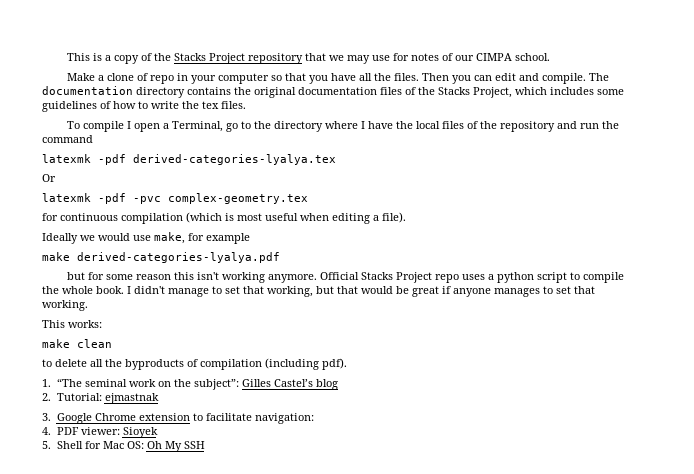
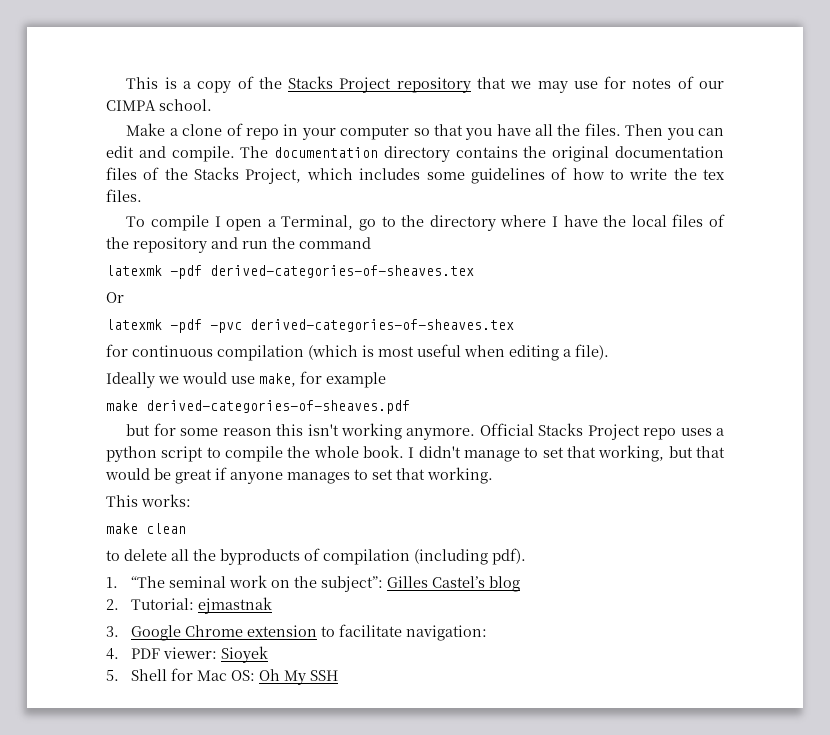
[133,154,336,165] derived-categories-lyalya.tex -> [210,265,474,278] derived-categories-of-sheaves.tex
[168,193,308,204] complex-geometry.tex -> [250,319,514,332] derived-categories-of-sheaves.tex
[77,252,280,263] derived-categories-lyalya.pdf -> [146,400,410,414] derived-categories-of-sheaves.pdf

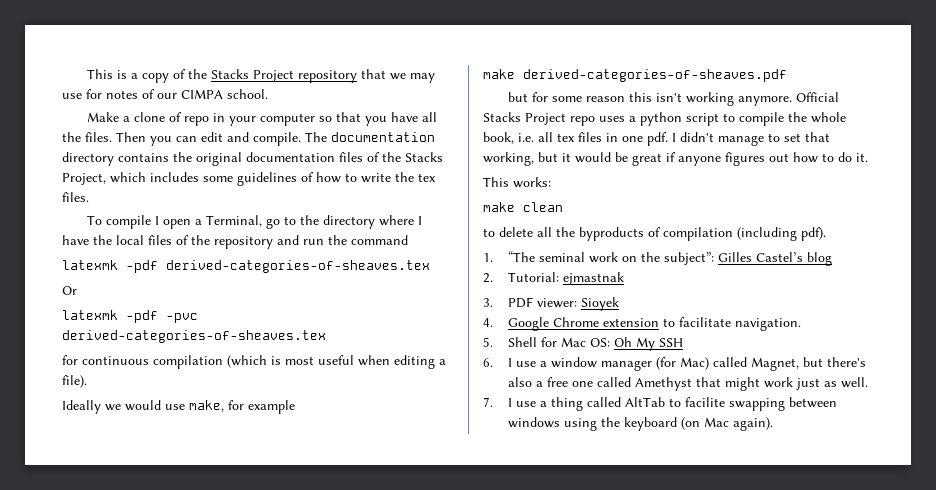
[363,445,404,458] book. -> [483,132,668,146] book, i.e. all tex files in one pdf.
[696,446,725,458] that -> [562,153,571,162] it
[287,467,493,484] manages to set that working. -> [725,152,868,166] figures out how to do it.
(119, 631) none -> [507,297,619,311] [483,318,493,327] PDF viewer: Sioyek // 4.
[405,625,487,641] [106,646,268,663] navigation: // 4. PDF viewer: Sioyek -> [734,318,801,331] navigation.
(338, 675) none -> [483,357,866,371] [507,377,868,391] [483,397,837,411] [507,417,773,431] // 6. I use a window manager (for Mac) called Magnet, but there's also a free one called Amethyst that might work just as well. // 7. I use a thing called AltTab to facilite swapping between windows using the keyboard (on Mac again).

